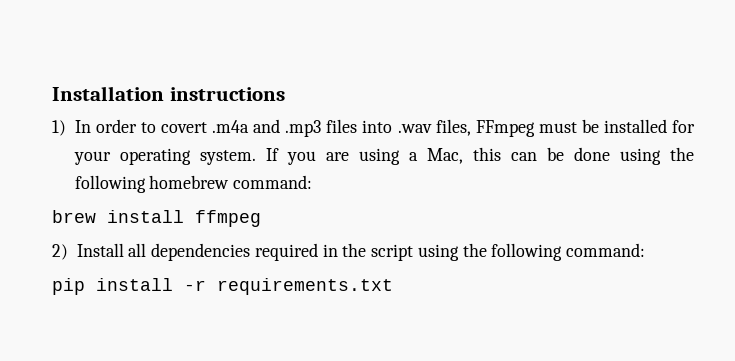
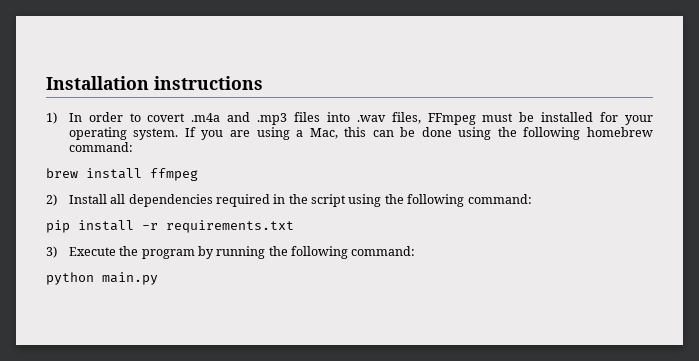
(393, 286) none -> [46,246,416,259] [46,272,158,285] // 3) Execute the program by running the following command: // python main.py

